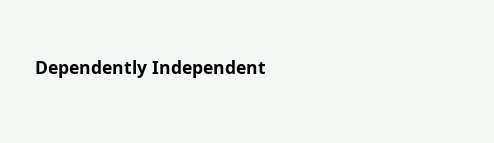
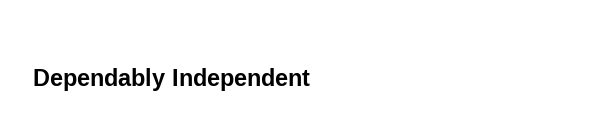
[35,60,147,78] Dependently -> [33,68,165,91] Dependably

